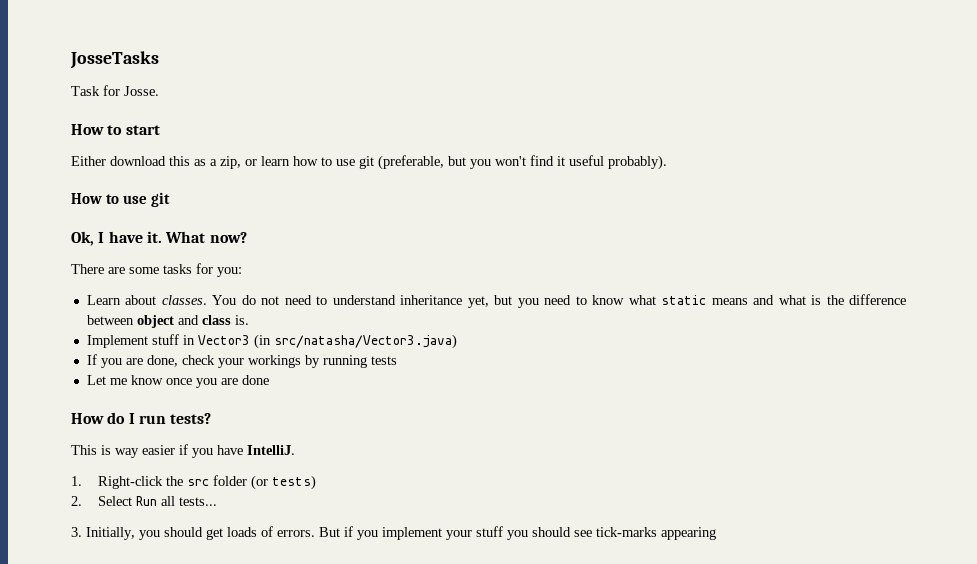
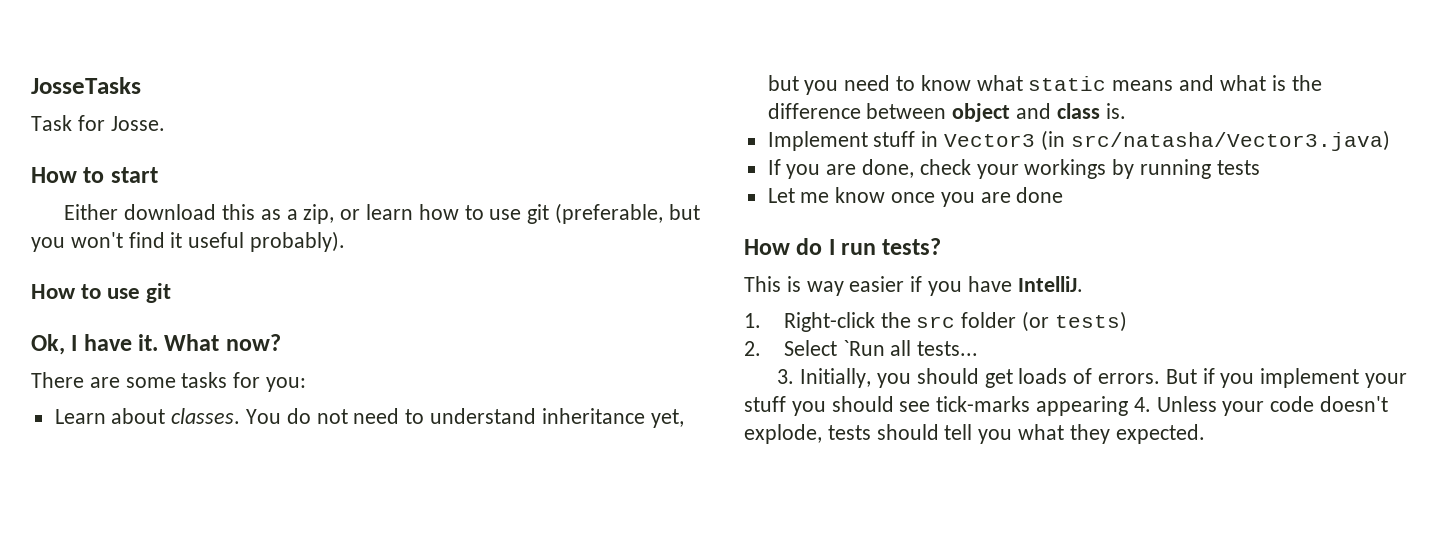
[135,496,157,506] Run -> [842,340,885,356] `Run
(716, 533) none -> [1133,396,1389,416] [744,424,1205,444] 4. Unless your code doesn't explode, tests should tell you what they expected.

